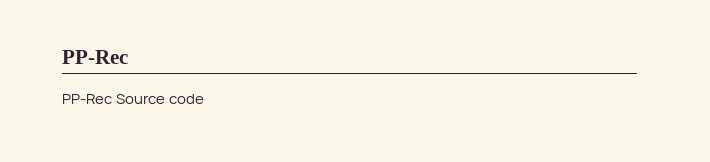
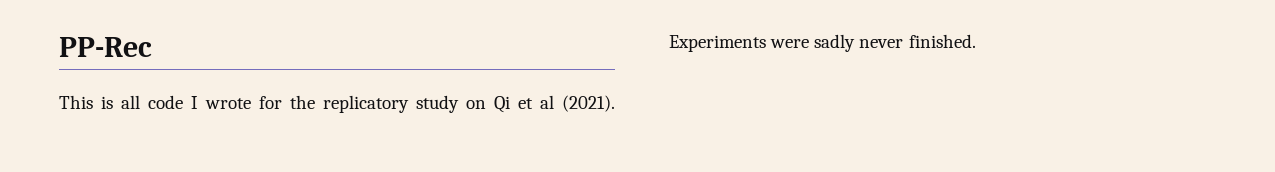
[62,94,205,104] PP-Rec Source code -> [59,95,615,113] [669,34,976,52] This is all code I wrote for the replicatory study on Qi et al (2021). Experiments were sadly never finished.

